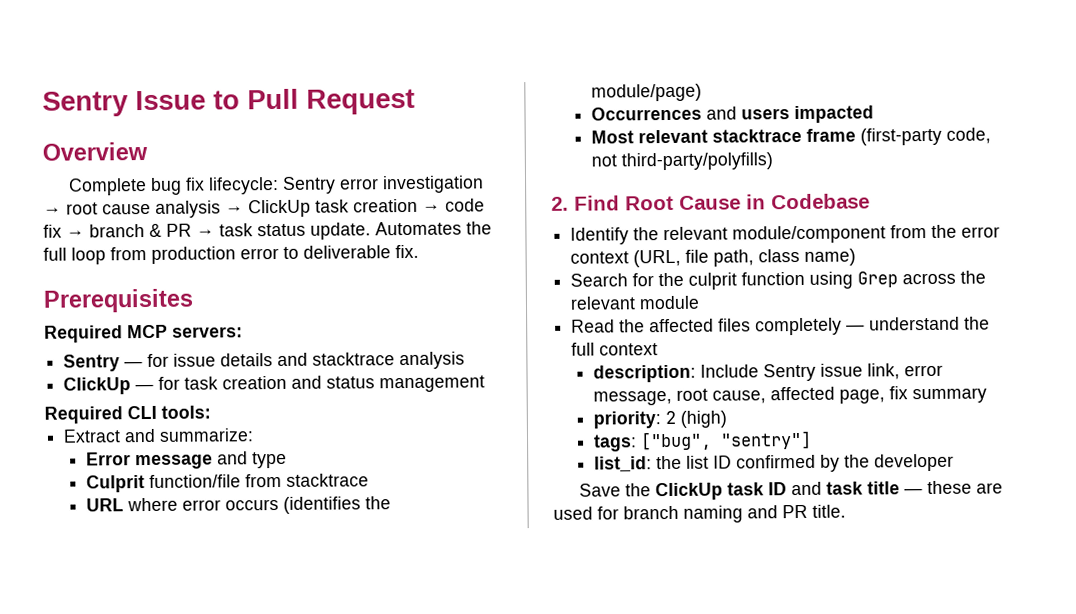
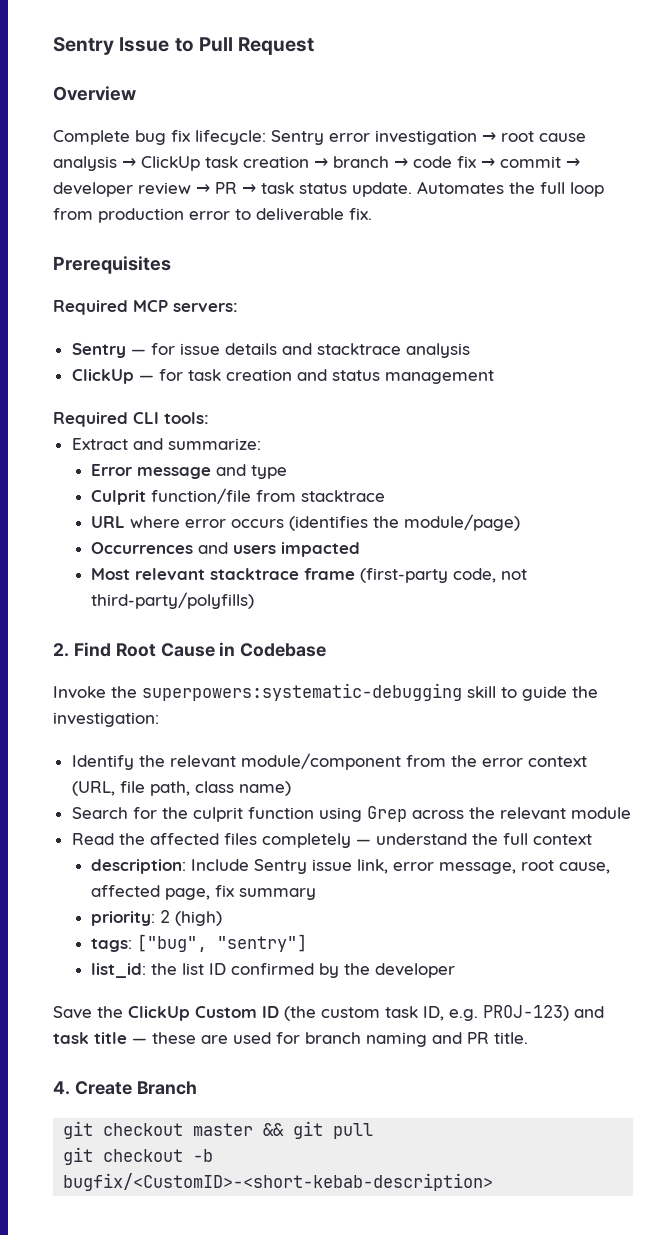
(441, 208) none -> [333,156,408,168] branch →
[89,223,162,238] branch & -> [500,156,580,168] [53,182,210,197] commit → developer review →
(870, 201) none -> [53,683,598,701] [53,712,159,727] // Invoke the superpowers:systematic-debugging skill to guide the investigation:
[727,482,788,496] task ID -> [195,1005,569,1021] Custom ID (the custom task ID, e.g. PROJ-123)
(846, 511) none -> [53,1081,197,1095] [63,1121,374,1139] [63,1147,214,1165] [63,1173,494,1191] // 4. Create Branch // git checkout master && git pull // git checkout -b bugfix/<CustomID>-<short-kebab-description>

